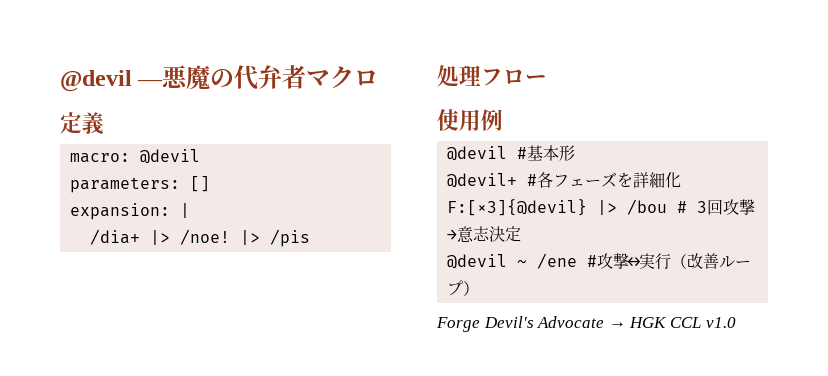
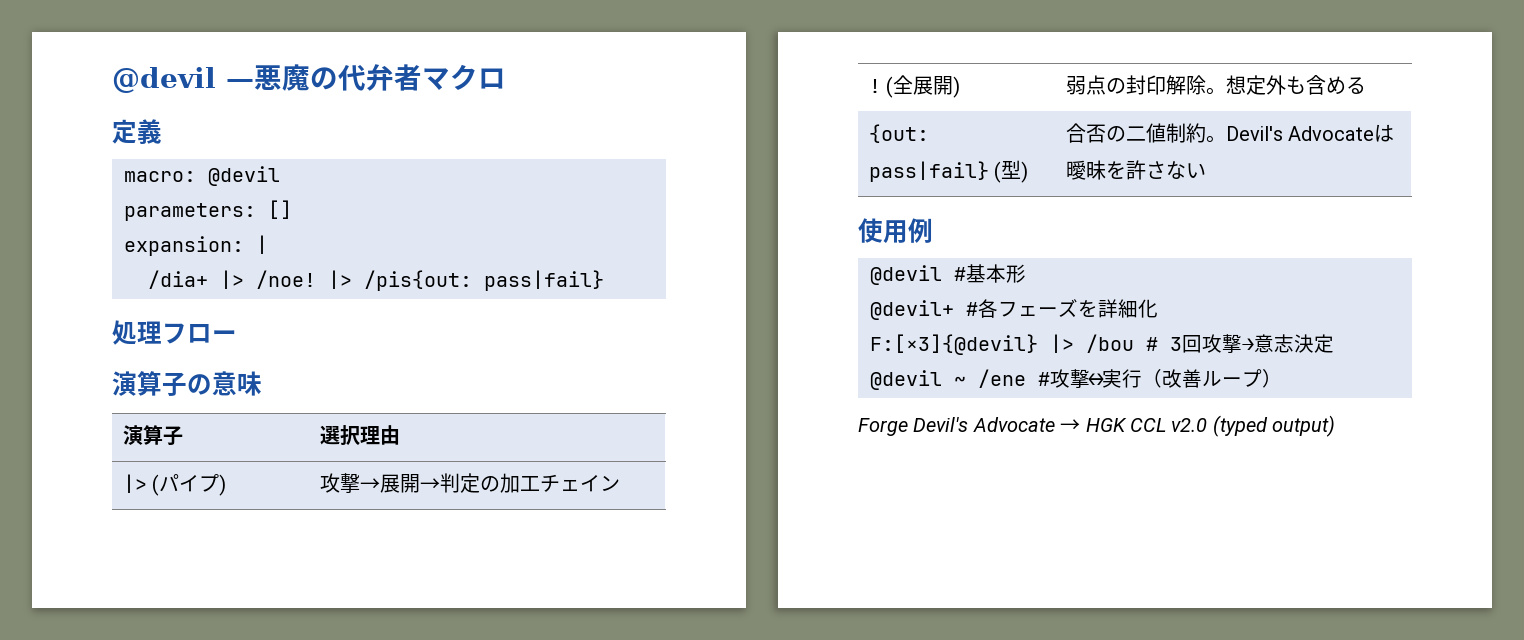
[270,229,311,247] /pis -> [364,270,604,291] /pis{out: pass|fail}
(547, 79) none -> [112,371,262,396] [122,425,183,446] [319,425,400,446] [122,474,227,496] [319,473,620,493] [868,75,961,98] [1065,75,1366,95] [868,124,929,143] [868,160,1029,183] [1065,123,1395,143] [1065,160,1206,180] // 演算子の意味 // 演算子 | 選択理由 // |> (パイプ) | 攻撃→展開→判定の加工チェイン // ! (全展開) | 弱点の封印解除。想定外も含める // {out: pass|fail} (型) | 合否の二値制約。Devil's Advocateは曖昧を許さない
[705,317,736,328] v1.0 -> [1171,415,1336,437] v2.0 (typed output)

